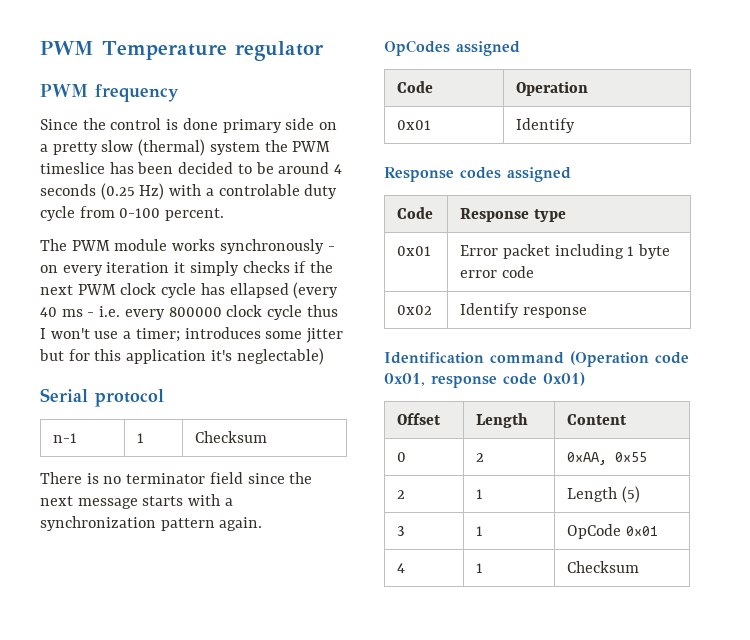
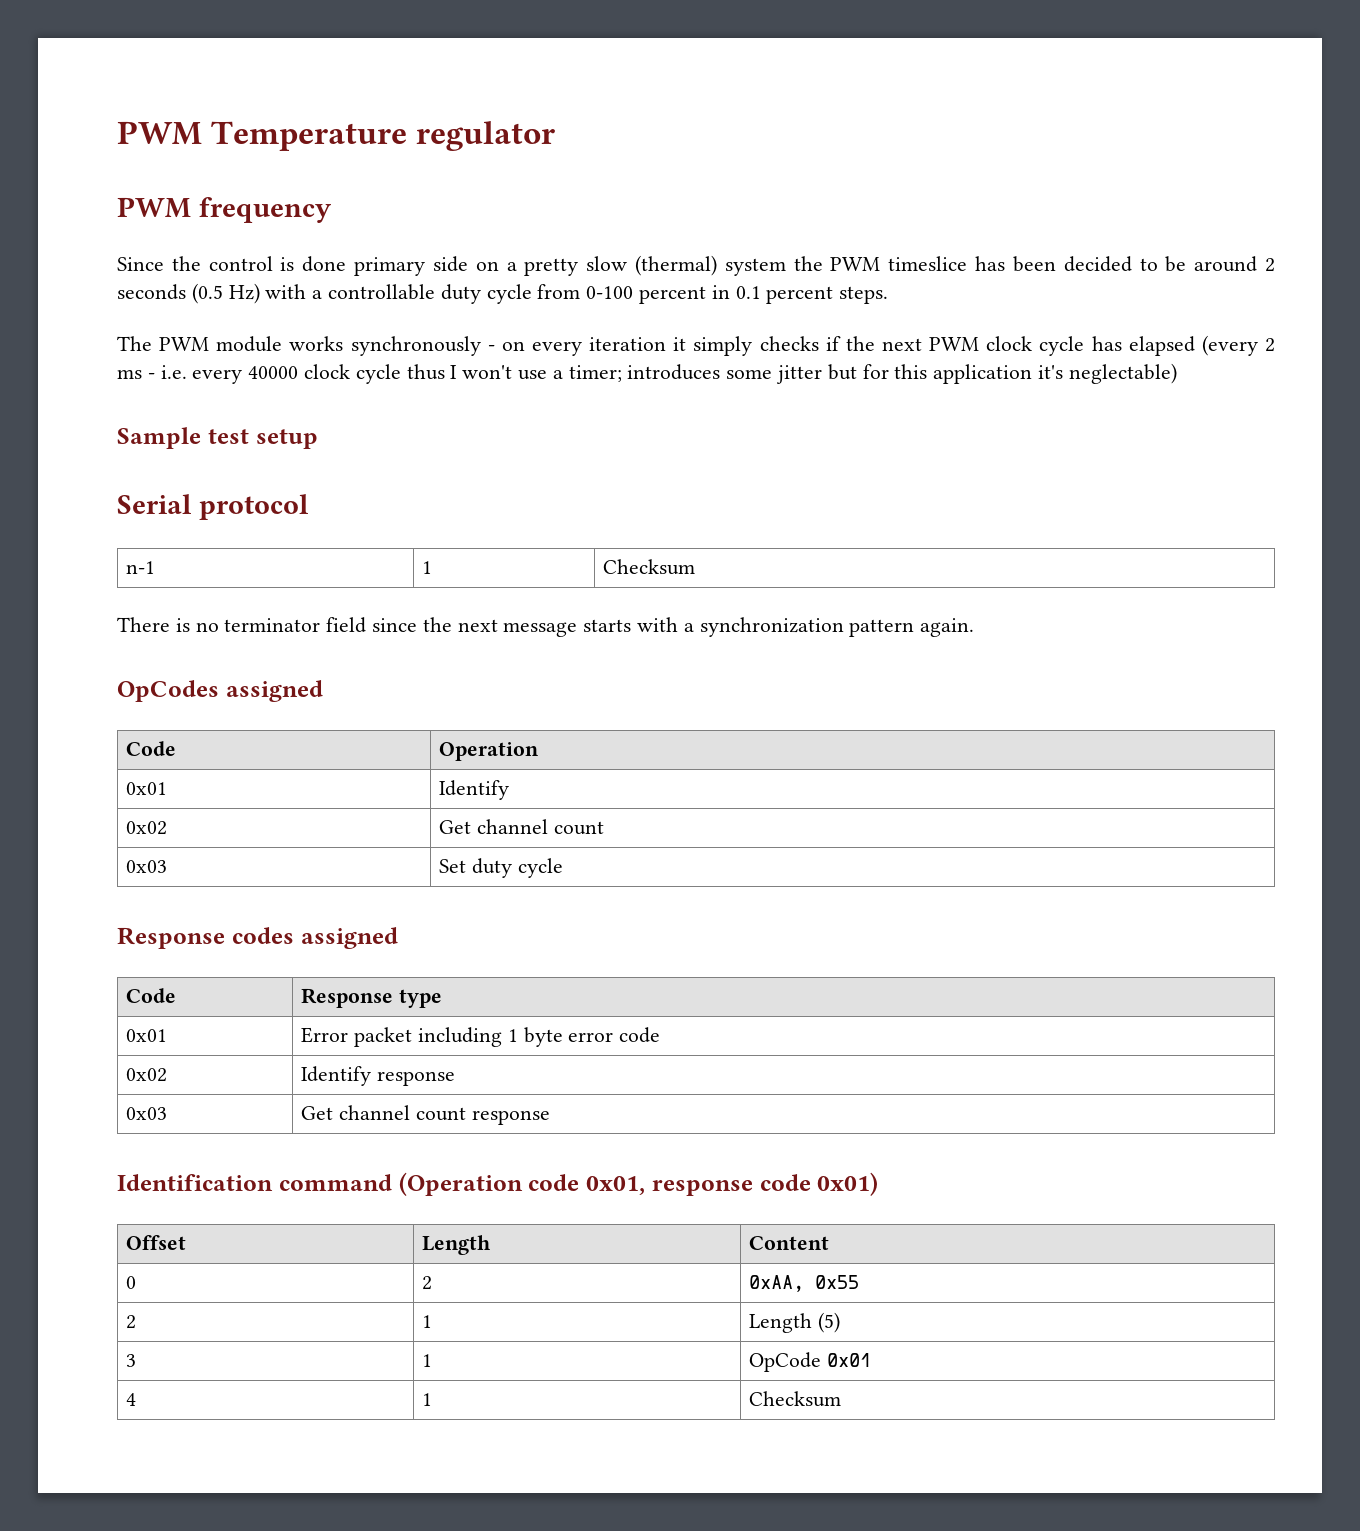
[334,164,343,174] [40,183,135,200] 4 seconds (0.25 -> [1265,258,1276,272] [117,283,223,304] 2 seconds (0.5
[218,184,300,196] controlable -> [328,284,436,300] controllable
[165,208,225,221] percent. -> [639,285,889,304] percent in 0.1 percent steps.
[229,282,339,299] [40,307,57,317] ellapsed (every 40 -> [1128,335,1275,356] elapsed (every 2
[168,307,222,317] 800000 -> [248,366,299,379] 40000
(324, 356) none -> [117,427,318,449] // Sample test setup
(576, 125) none -> [126,821,168,835] [439,819,604,835] [126,860,168,873] [439,858,563,878] // 0x02 | Get channel count // 0x03 | Set duty cycle
(587, 312) none -> [126,1107,168,1120] [301,1105,550,1125] // 0x03 | Get channel count response

